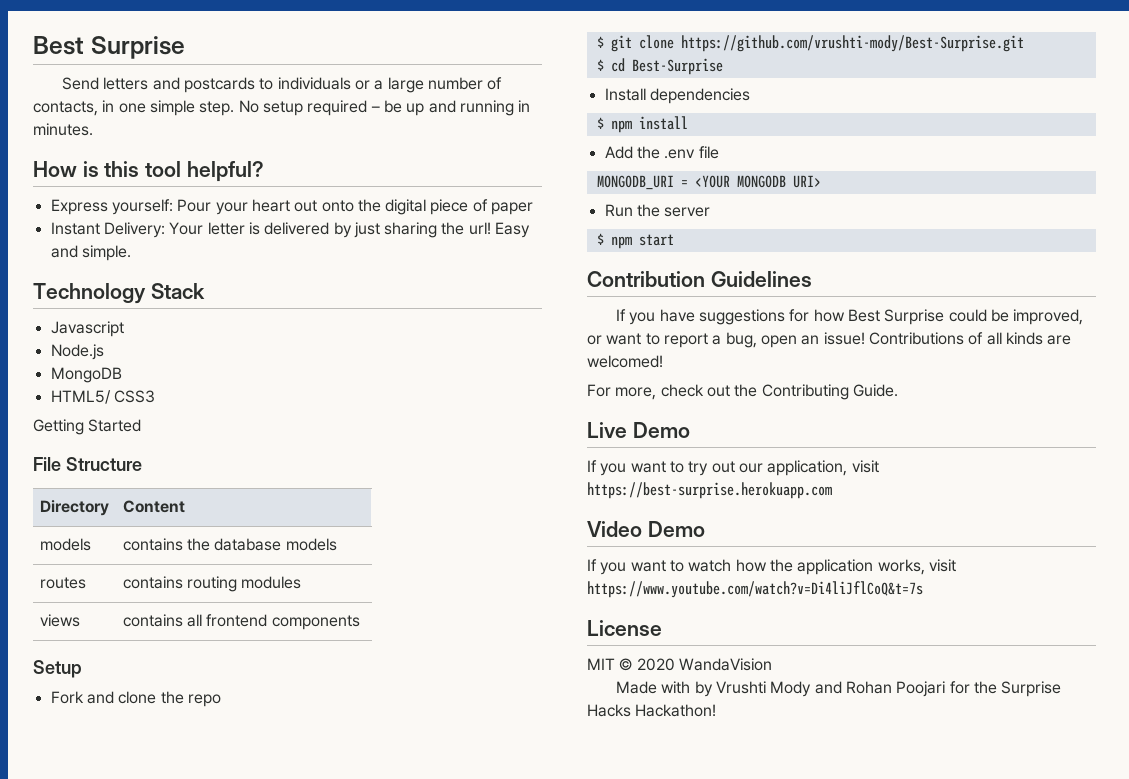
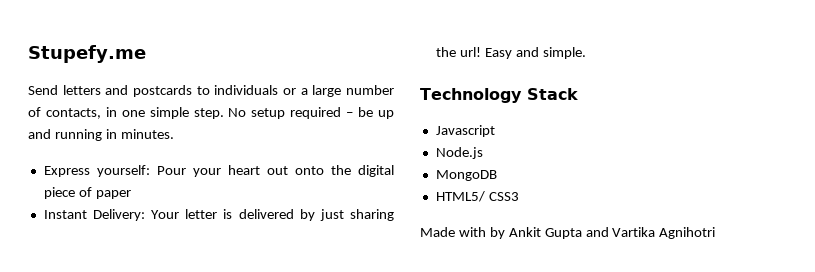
[33,36,185,59] Best Surprise -> [28,45,146,63] Stupefy.me
[33,161,264,182] // How is this tool helpful? -> (174, 134) none
[33,419,142,435] [33,457,142,471] [39,500,109,516] [122,500,185,513] [39,538,91,551] [122,538,337,551] [39,577,86,589] [122,576,302,592] [39,614,80,627] [122,614,360,630] [33,660,82,678] [50,691,221,707] [596,35,1024,52] [596,58,723,75] [604,88,750,104] [596,116,688,133] [604,146,719,159] [596,175,821,190] [604,204,711,217] [596,233,674,249] [587,271,812,287] [616,309,1084,325] [587,332,1072,348] [587,355,663,368] [587,384,898,400] [587,422,690,438] [587,460,879,476] [587,482,832,499] [587,521,705,537] [587,559,956,575] [587,581,923,598] [587,620,662,636] [587,658,772,671] [616,681,1062,697] [587,704,717,717] Getting Started // File Structure // Directory | Content // models | contains the database models // routes | contains routing modules // views | contains all frontend components // Setup // Fork and clone the repo // $ git clone https://github.com/vrushti-mody/Best-Surprise.git // $ cd Best-Surprise // Install dependencies // $ npm install // Add the .env file // MONGODB_URI = <YOUR MONGODB URI> // Run the server // $ npm start // Contribution Guidelines // If you have suggestions for how Best Surprise could be improved, or want to report a bug, open an issue! Contributions of all kinds are welcomed! // For more, check out the Contributing Guide. // Live Demo // If you want to try out our application, visit https://best-surprise.herokuapp.com // Video Demo // If you want to watch how the application works, visit https://www.youtube.com/watch?v=Di4liJflCoQ&t=7s // License // MIT © 2020 WandaVision // Made with by Vrushti Mody and Rohan Poojari for the Surprise Hacks Hackathon! -> [420,227,716,239] Made with by Ankit Gupta and Vartika Agnihotri

